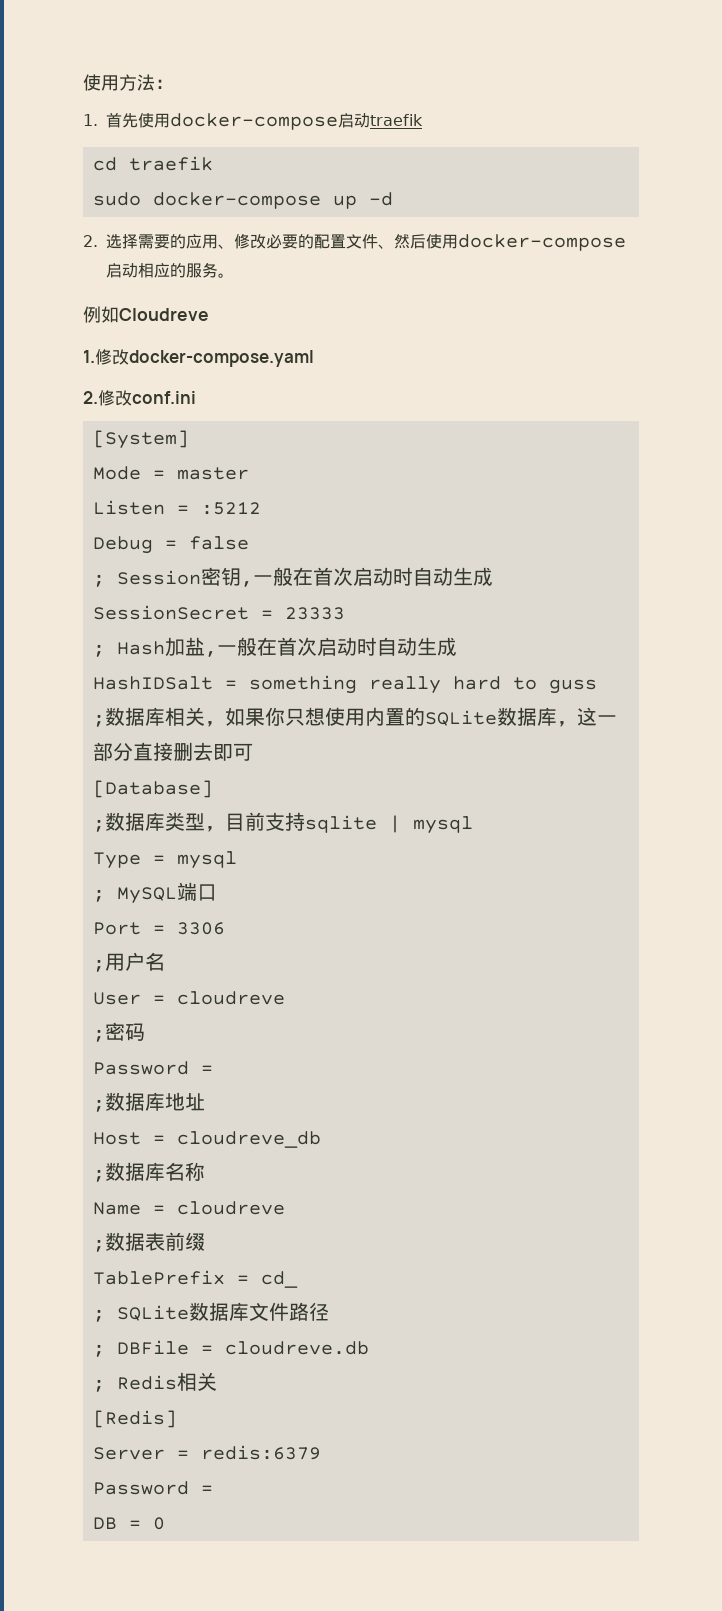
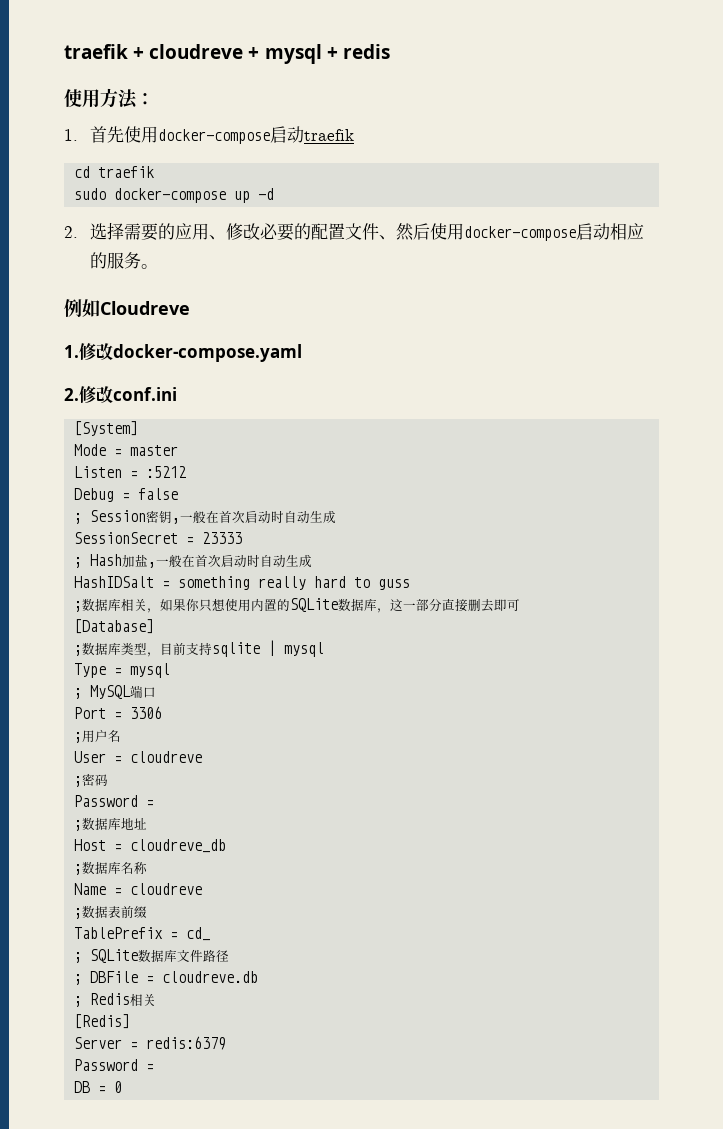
(83, 82) none -> [64,44,390,64] traefik + cloudreve + mysql + redis //

